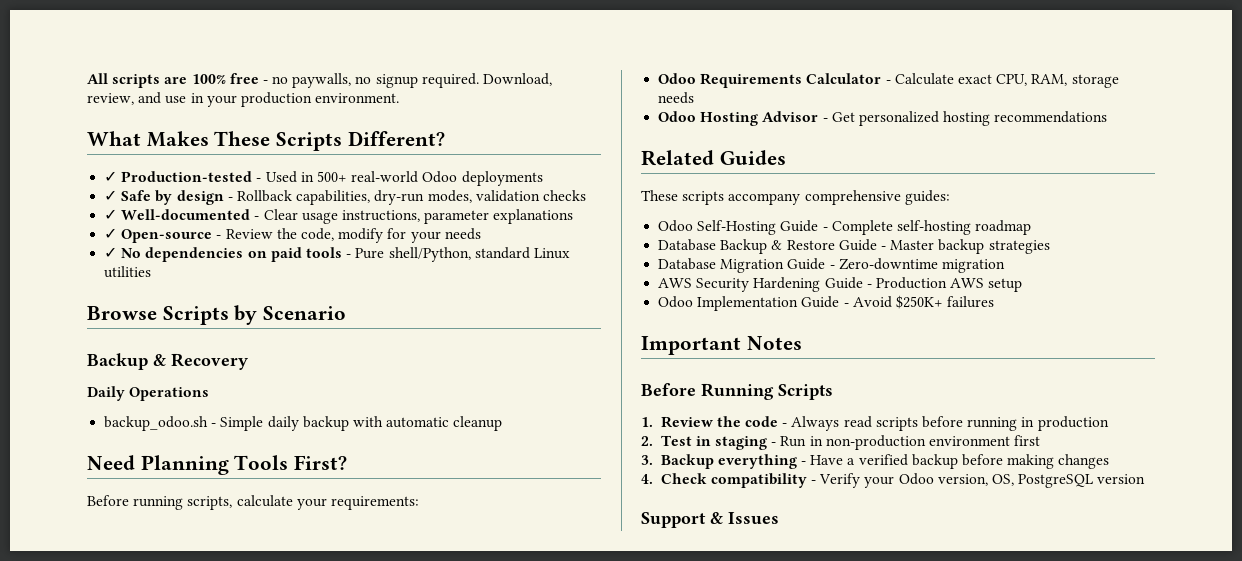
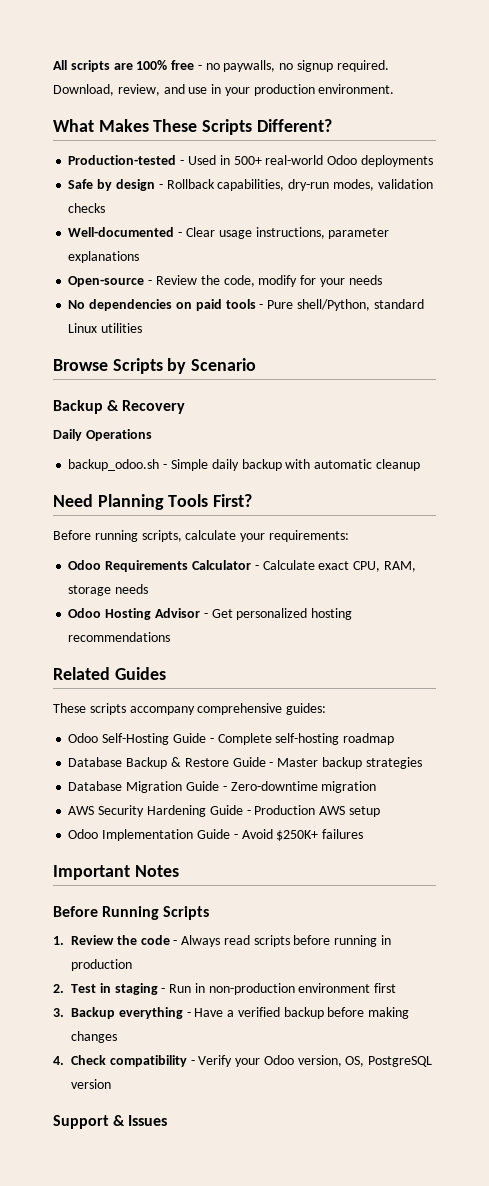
[104,171,118,182] ✓ -> (332, 125) none
[104,190,118,201] ✓ -> (433, 161) none
[104,209,118,220] ✓ -> (106, 208) none
[104,228,118,239] ✓ -> (140, 257) none
[104,247,118,258] ✓ -> (382, 280) none

